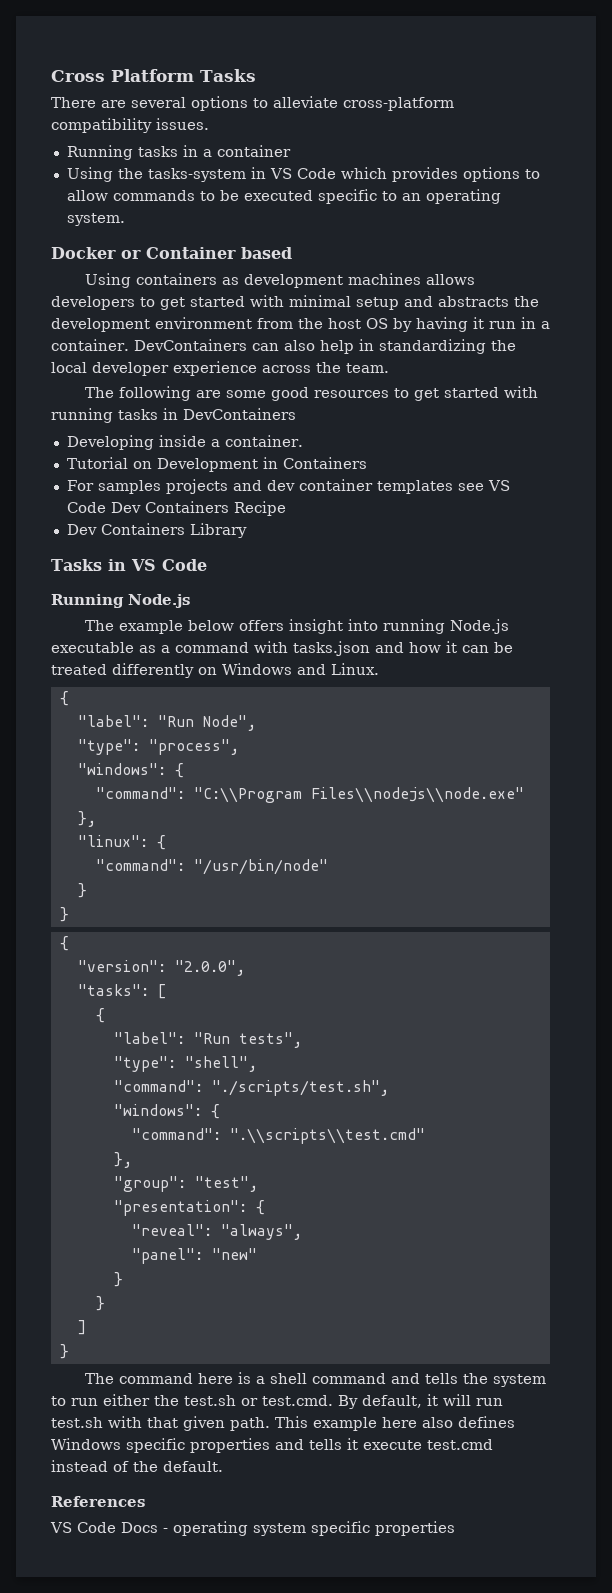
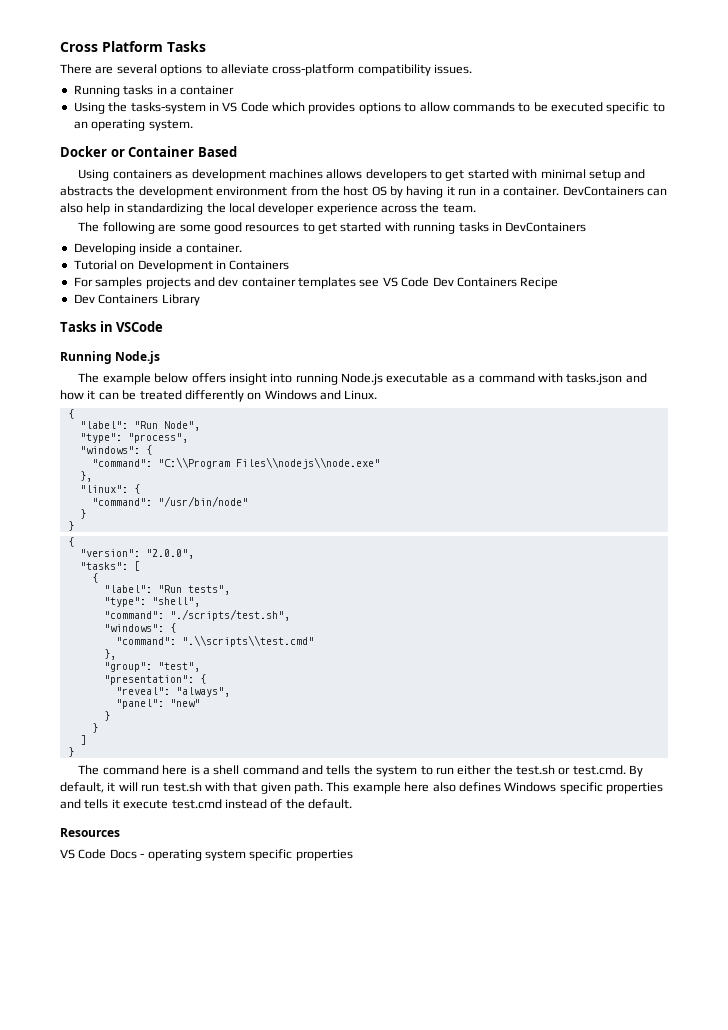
[241,247,292,259] based -> [197,146,237,157] Based
[130,559,207,571] VS Code -> [116,321,164,332] VSCode
[51,1496,145,1507] References -> [60,828,120,837] Resources

